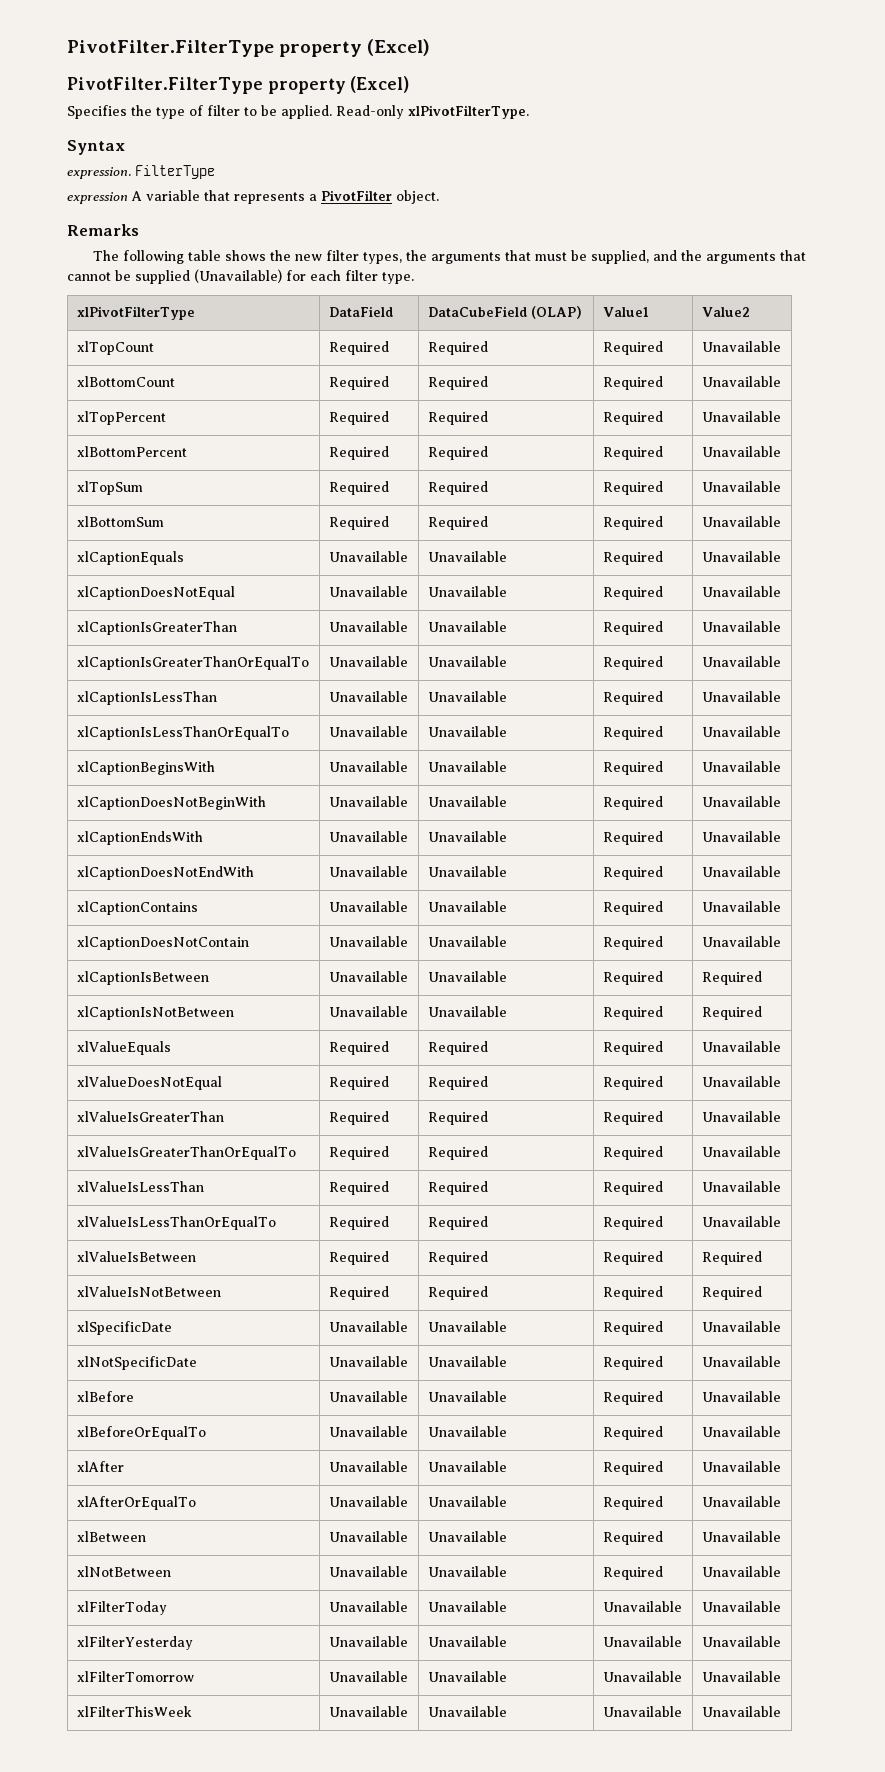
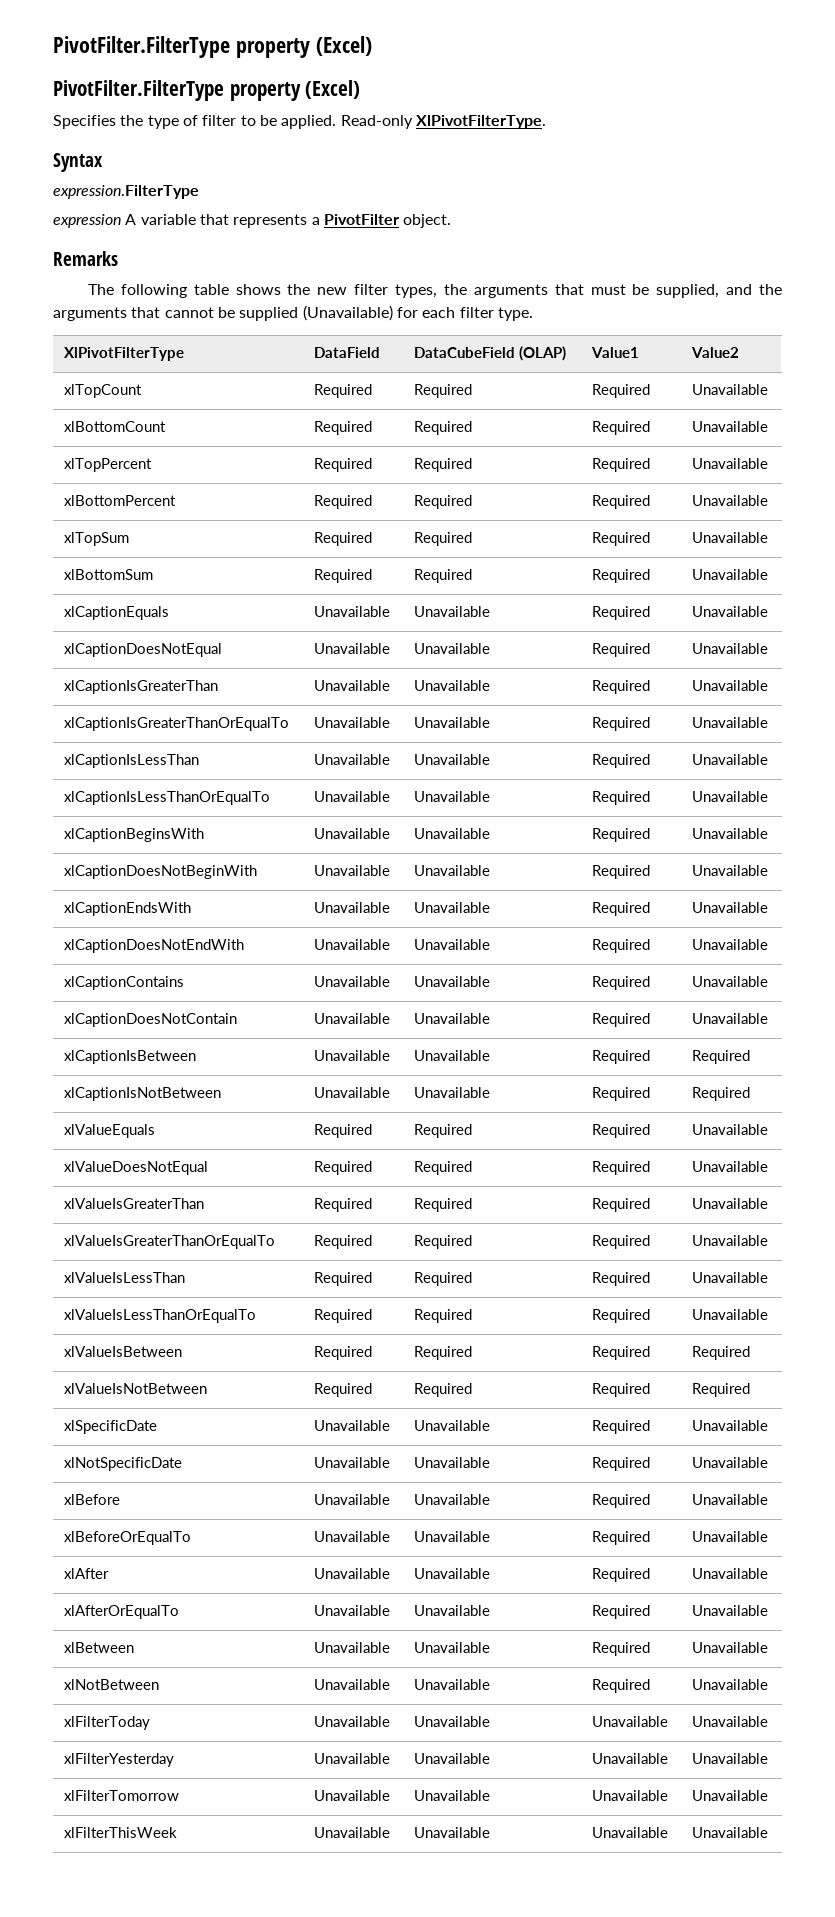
[408,105,529,119] xlPivotFilterType. -> [415,115,546,129] XlPivotFilterType.
[67,165,215,179] expression. FilterType -> [53,185,199,199] expression.FilterType
[76,306,195,320] xlPivotFilterType -> [63,347,184,361] XlPivotFilterType

